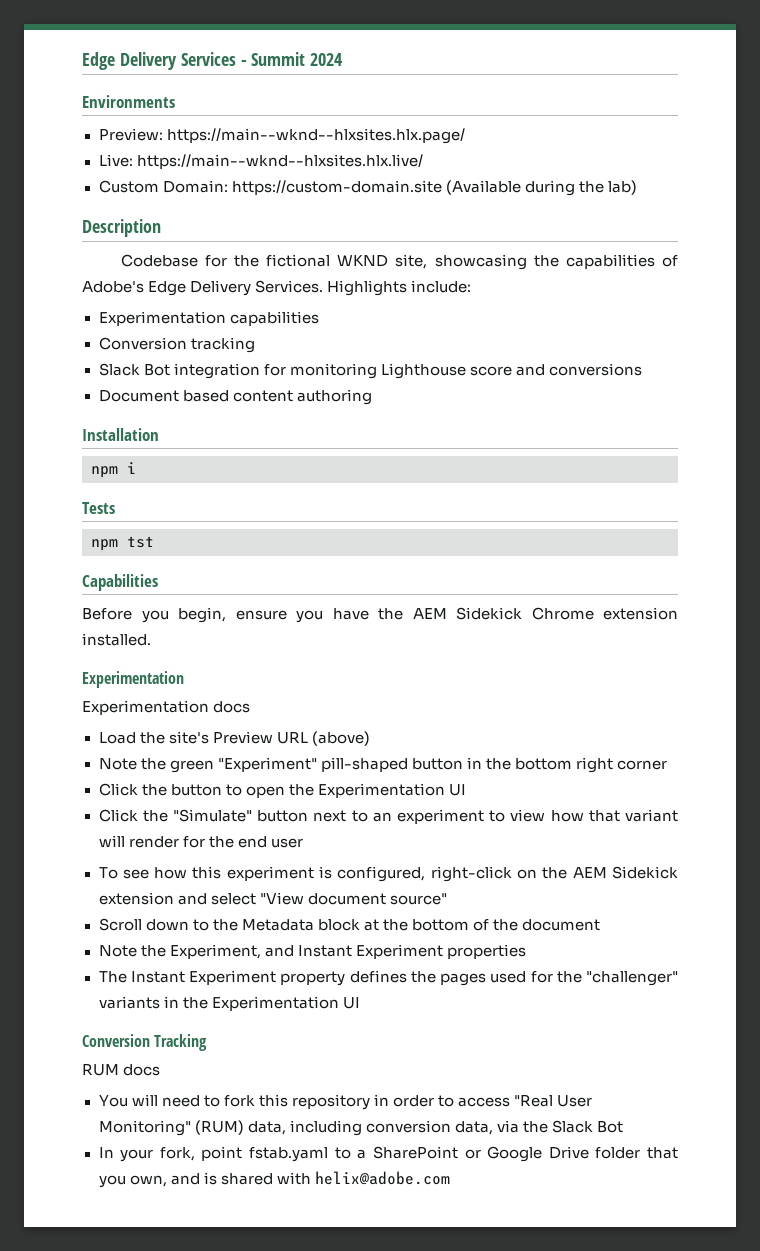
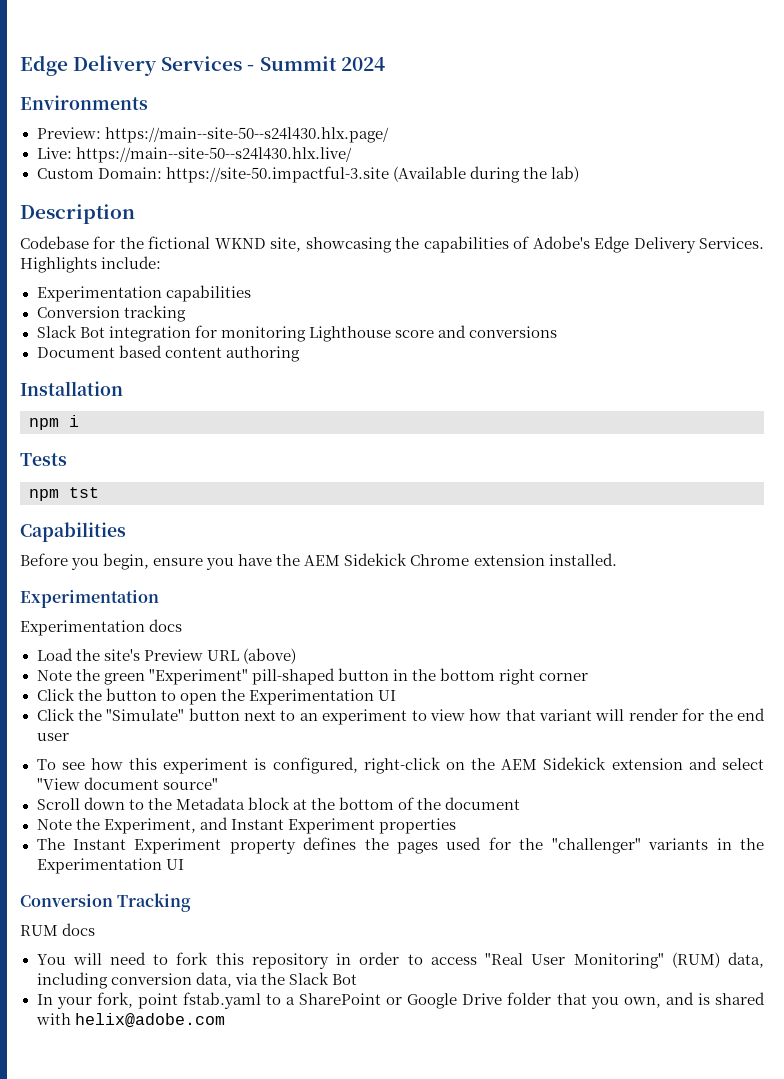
[166,128,465,144] https://main--wknd--hlxsites.hlx.page/ -> [104,127,389,143] https://main--site-50--s24l430.hlx.page/
[136,154,423,169] https://main--wknd--hlxsites.hlx.live/ -> [75,147,352,163] https://main--site-50--s24l430.hlx.live/
[231,180,442,195] https://custom-domain.site -> [165,166,389,183] https://site-50.impactful-3.site

